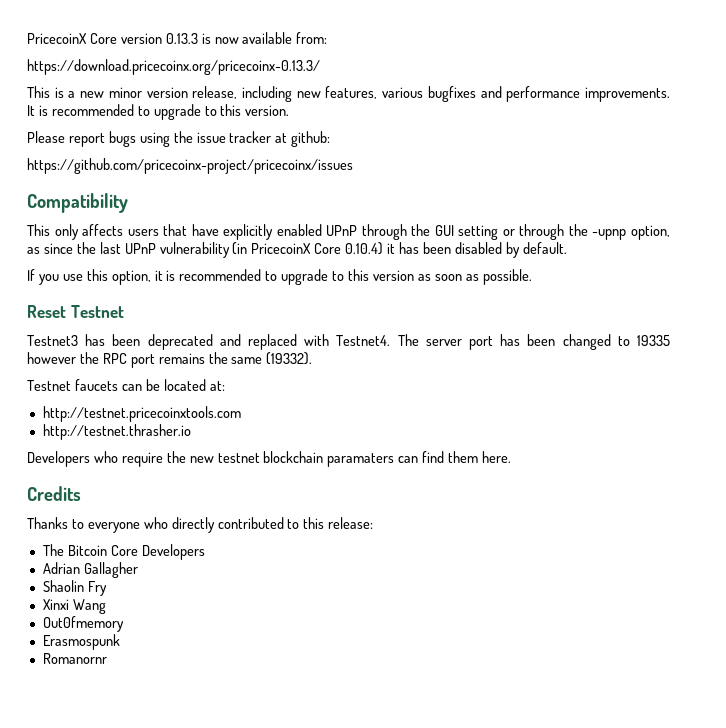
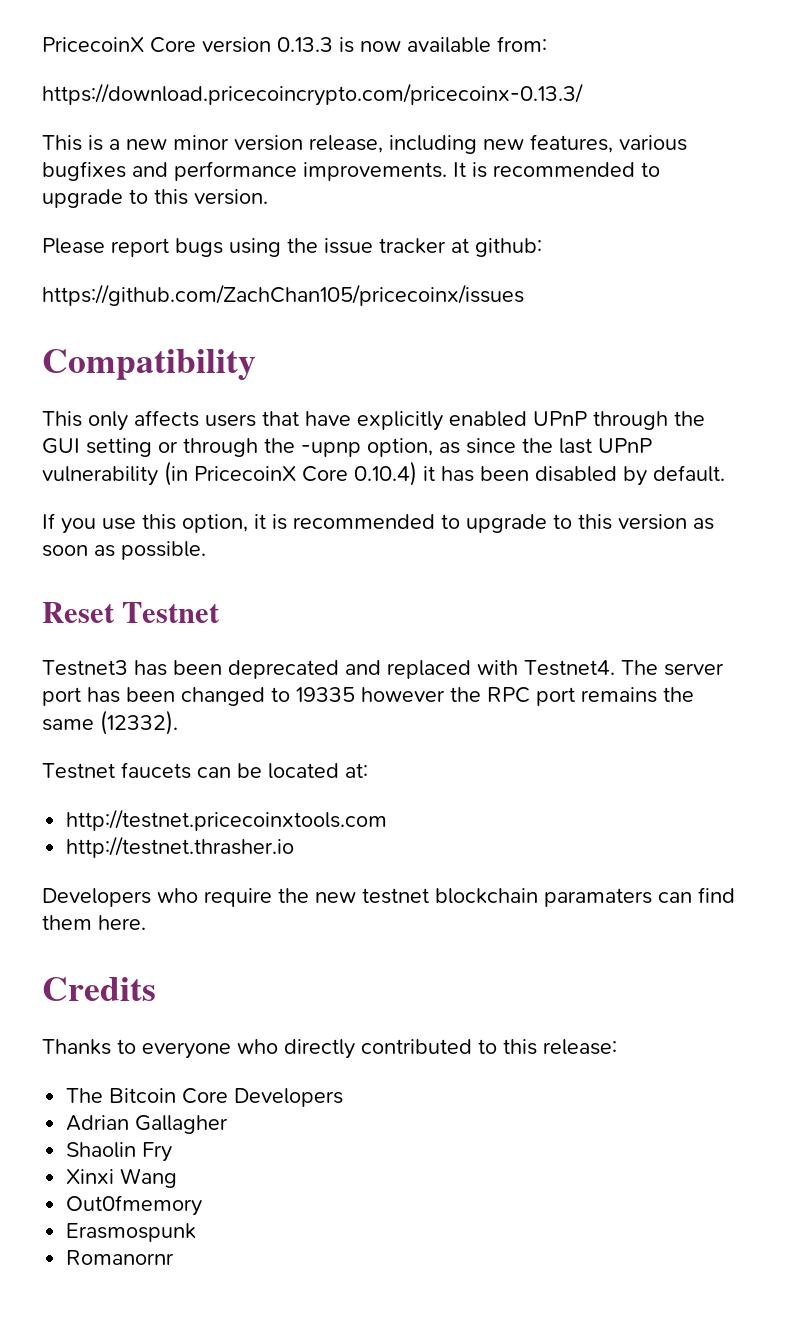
[27,59,320,75] https://download.pricecoinx.org/pricecoinx-0.13.3/ -> [42,83,583,106] https://download.pricecoincrypto.com/pricecoinx-0.13.3/
[27,158,353,174] https://github.com/pricecoinx-project/pricecoinx/issues -> [42,284,524,306] https://github.com/ZachChan105/pricecoinx/issues
[266,352,313,365] (19332). -> [100,710,178,735] (12332).

